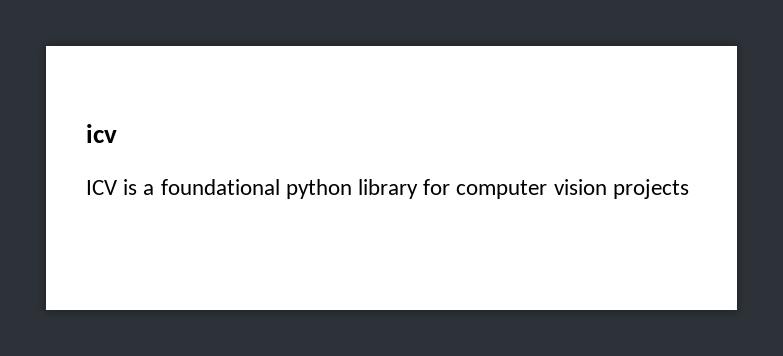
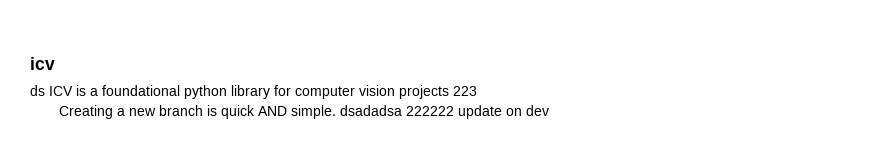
(117, 133) none -> [30,85,45,96] ds
(689, 189) none -> [453,86,477,96] [59,105,550,119] 223 // Creating a new branch is quick AND simple. dsadadsa 222222 update on dev

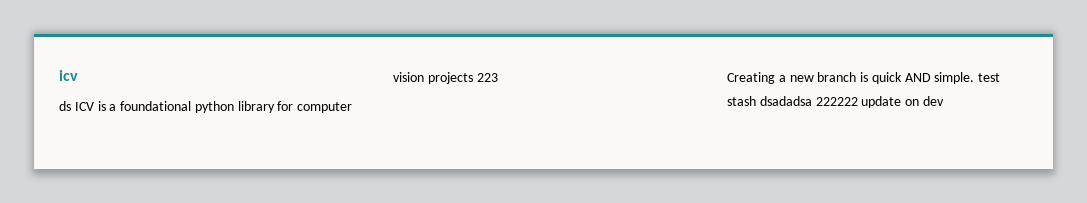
(337, 112) none -> [978,73,1001,82] [727,96,756,106] test stash

